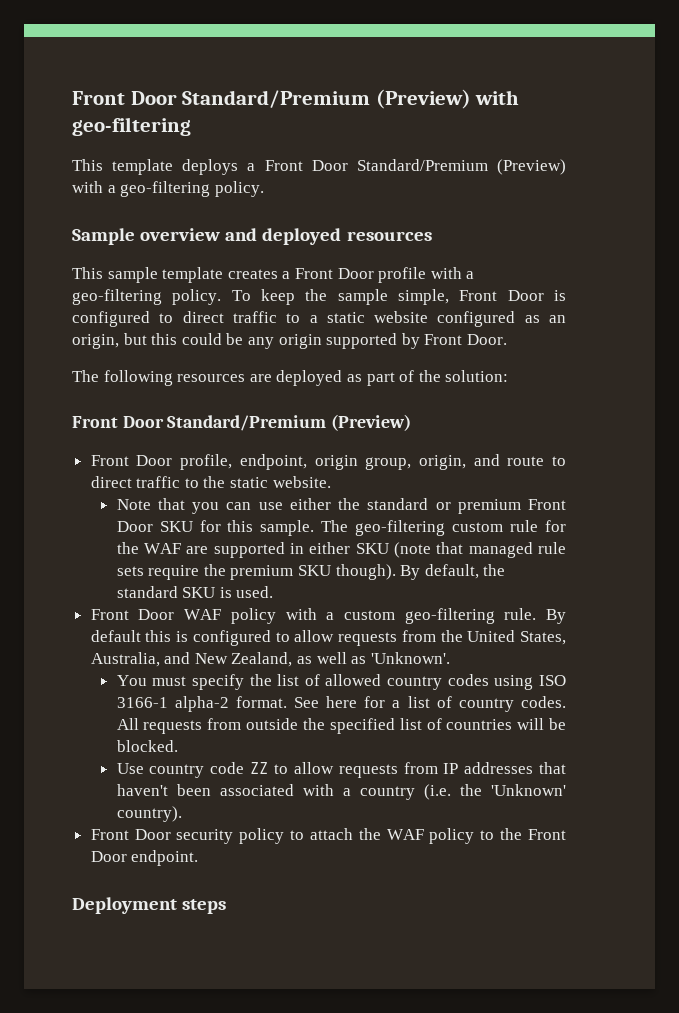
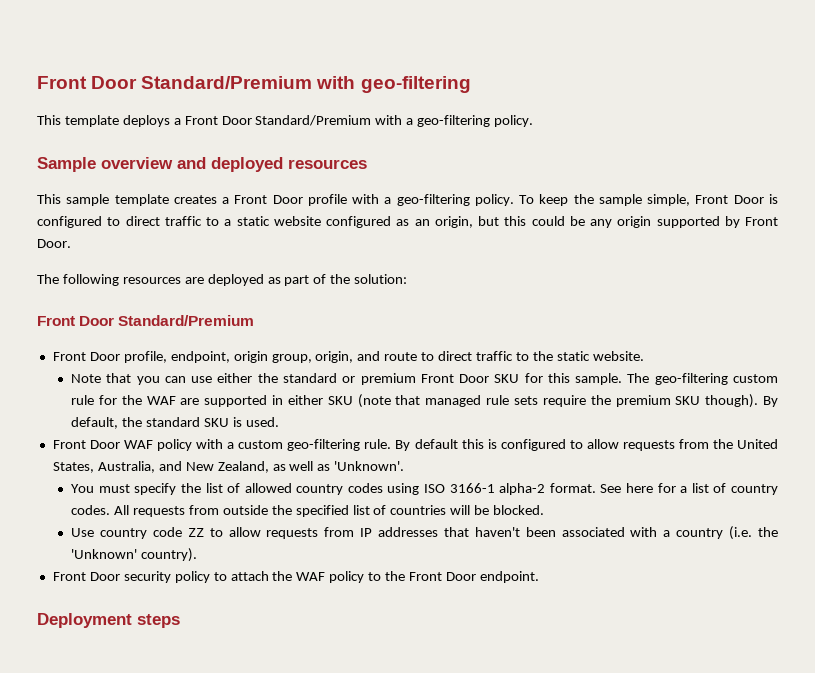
[72,89,471,109] Front Door Standard/Premium (Preview) -> [37,76,313,89] Front Door Standard/Premium
[497,159,566,175] (Preview) -> (372, 120) none
[331,414,412,431] (Preview) -> (255, 320) none

